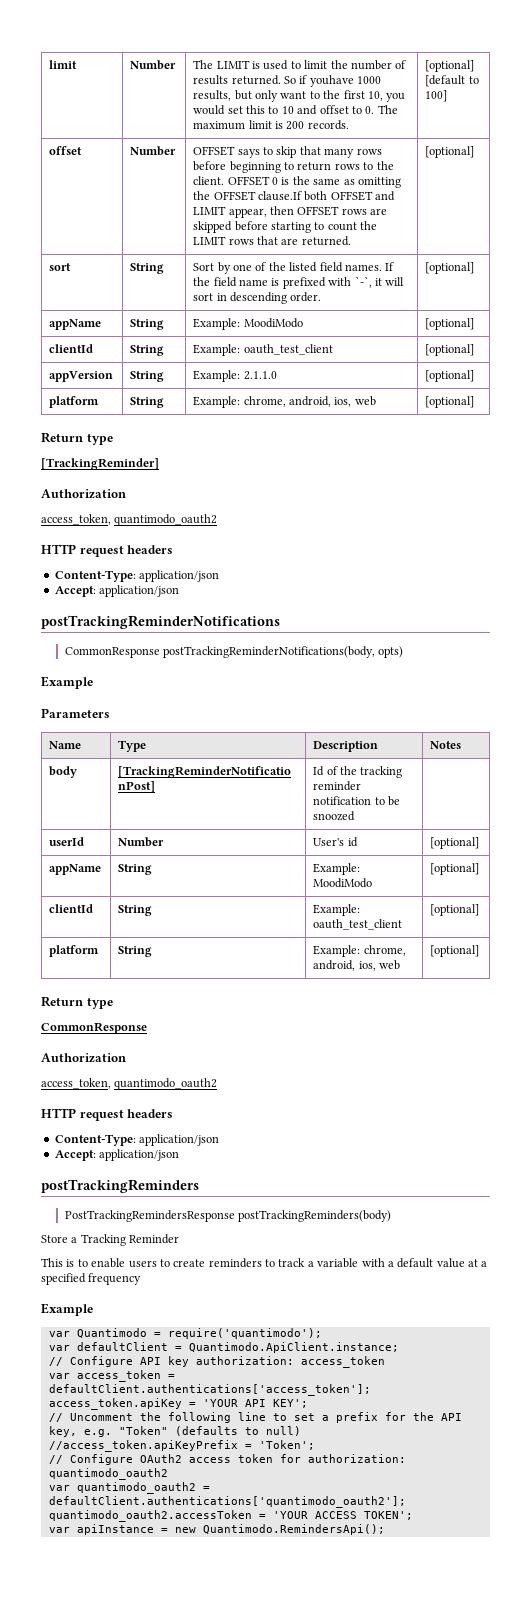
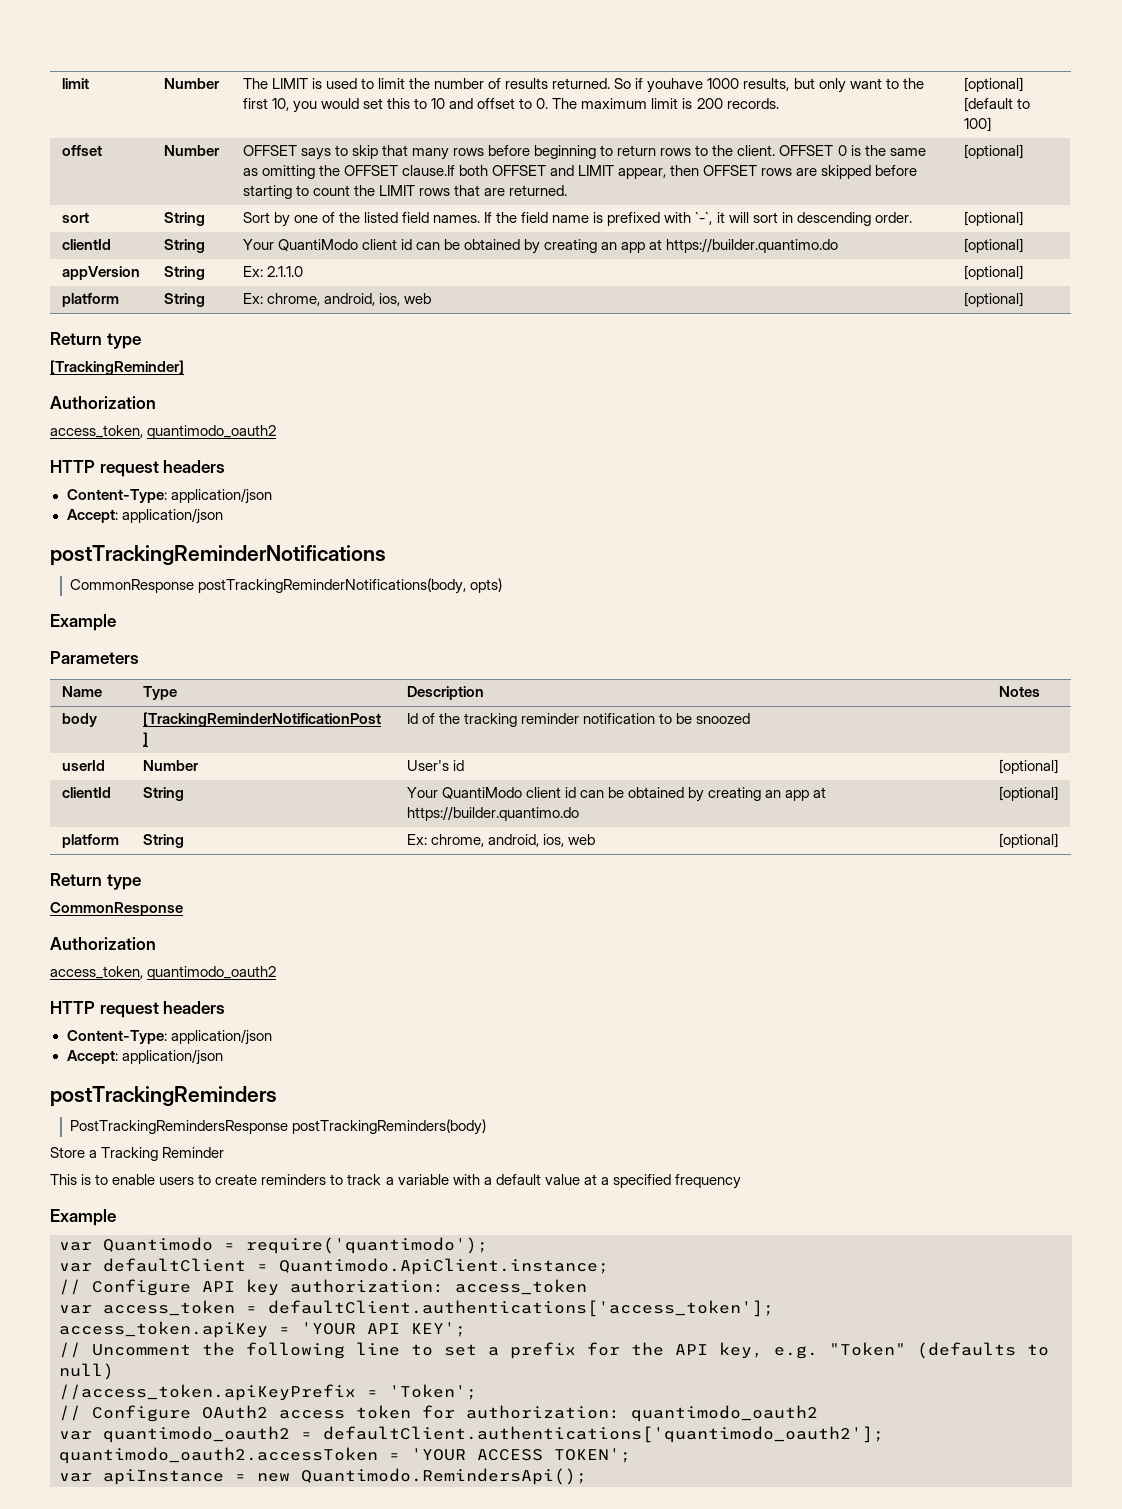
[49,319,102,330] [130,319,165,330] [193,318,303,330] [425,318,475,330] [49,344,94,353] [130,345,165,356] [193,344,333,356] appName | String | Example: MoodiModo | [optional] // clientId | String | Example: oauth_test_client -> [61,239,111,250] [163,239,205,253] [242,238,839,254] clientId | String | Your QuantiModo client id can be obtained by creating an app at https://builder.quantimo.do
[193,370,241,382] Example: -> [242,266,263,277] Ex:
[193,396,241,408] Example: -> [242,293,263,304] Ex:
[49,864,102,875] [118,864,153,875] [313,863,361,875] [313,878,373,888] [430,863,480,875] [49,904,94,913] [118,905,153,916] [313,904,361,916] [313,919,403,930] [430,904,480,916] [49,945,100,957] [118,946,153,957] [313,945,361,957] appName | String | Example: MoodiModo | [optional] // clientId | String | Example: oauth_test_client | [optional] // platform | String | Example: -> [61,787,111,798] [142,787,184,801] [406,787,827,802] [406,806,579,821] [998,786,1058,801] [61,834,119,848] [142,834,184,848] [406,834,427,845] clientId | String | Your QuantiModo client id can be obtained by creating an app at https://builder.quantimo.do | [optional] // platform | String | Ex:

